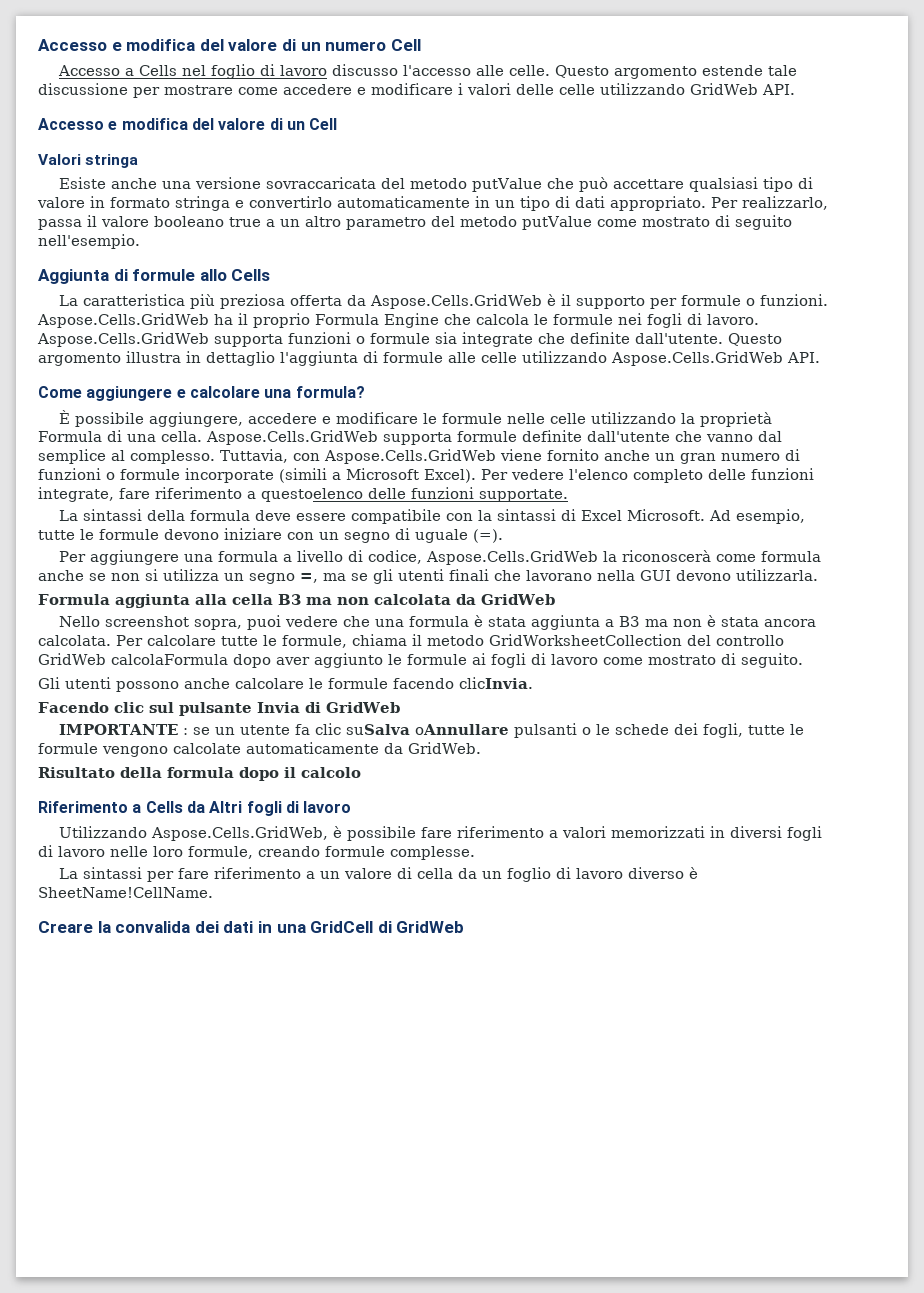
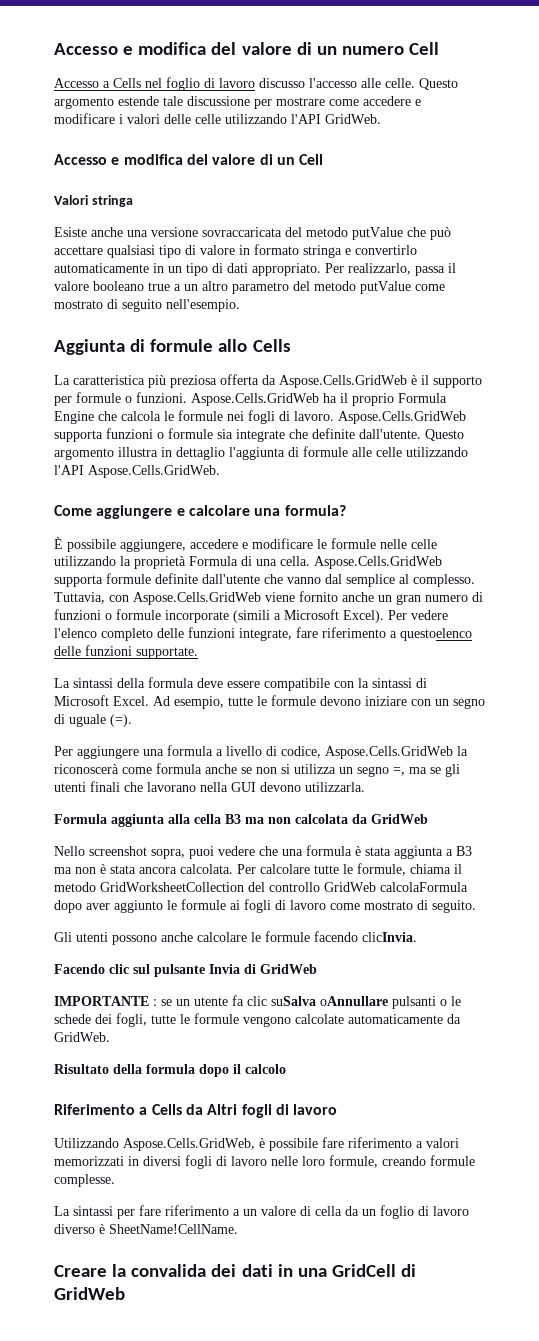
[690,83,795,95] GridWeb API. -> [291,114,381,124] l'API GridWeb.
[611,351,820,366] Aspose.Cells.GridWeb API. -> [54,465,220,478] l'API Aspose.Cells.GridWeb.
[581,509,706,521] Excel Microsoft. -> [54,695,149,706] Microsoft Excel.

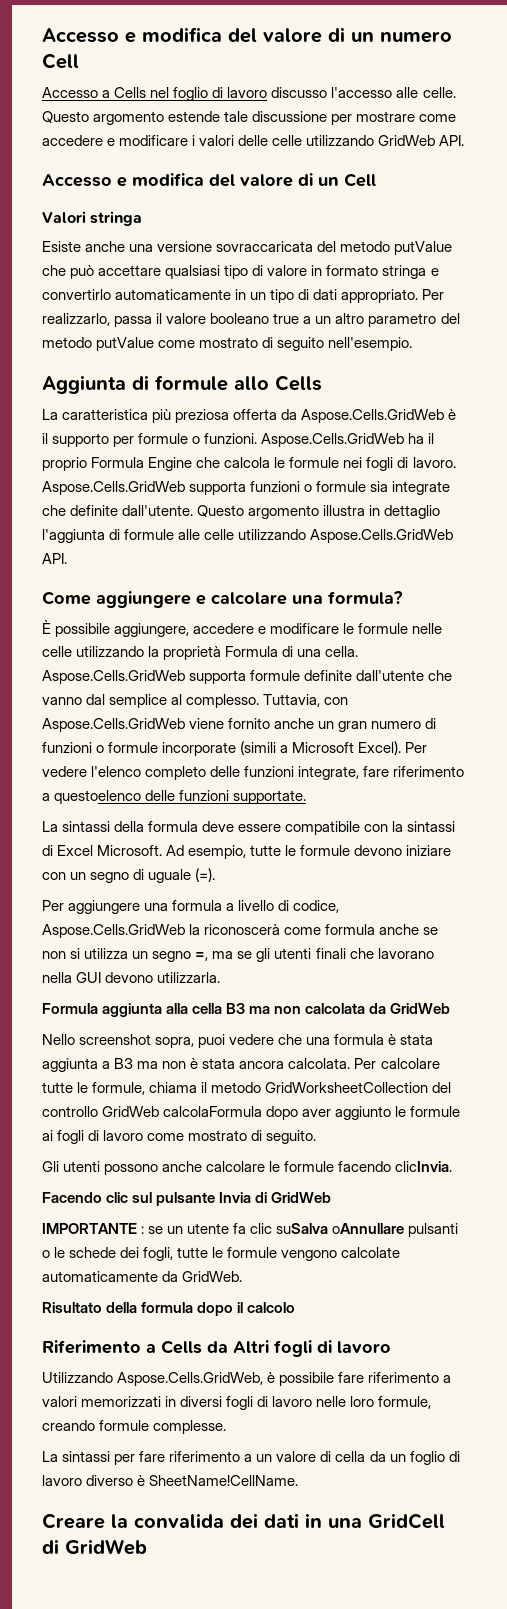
[291,114,381,124] l'API GridWeb. -> [378,135,465,146] GridWeb API.
[54,465,220,478] l'API Aspose.Cells.GridWeb. -> [310,529,454,543] [42,553,67,564] Aspose.Cells.GridWeb API.
[54,695,149,706] Microsoft Excel. -> [57,845,163,856] Excel Microsoft.

